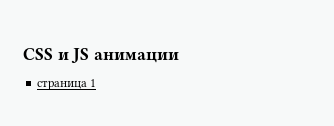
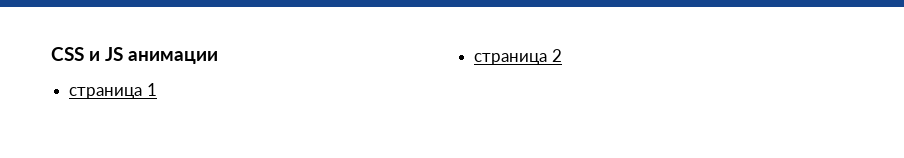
(97, 83) none -> [474,49,562,65] // страница 2

